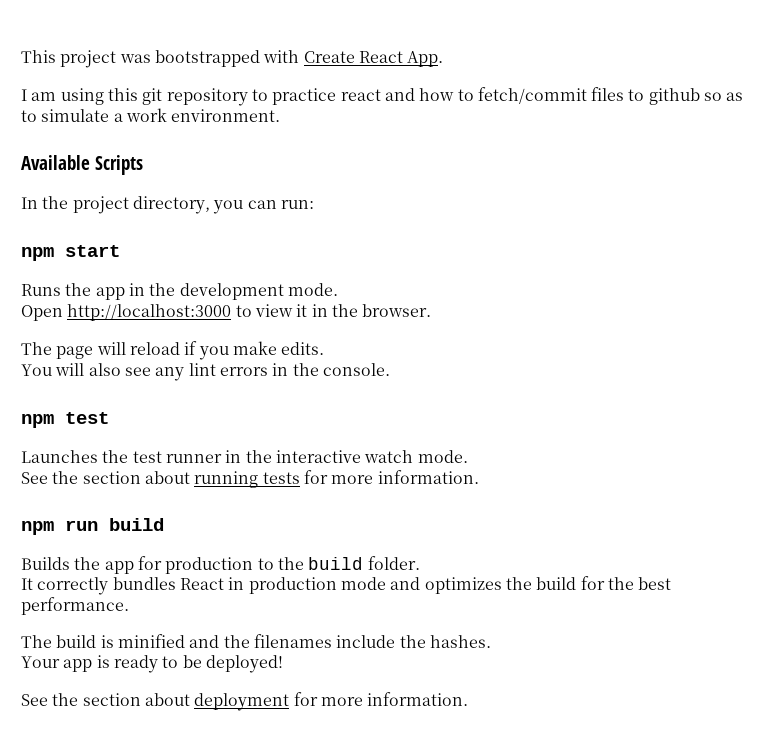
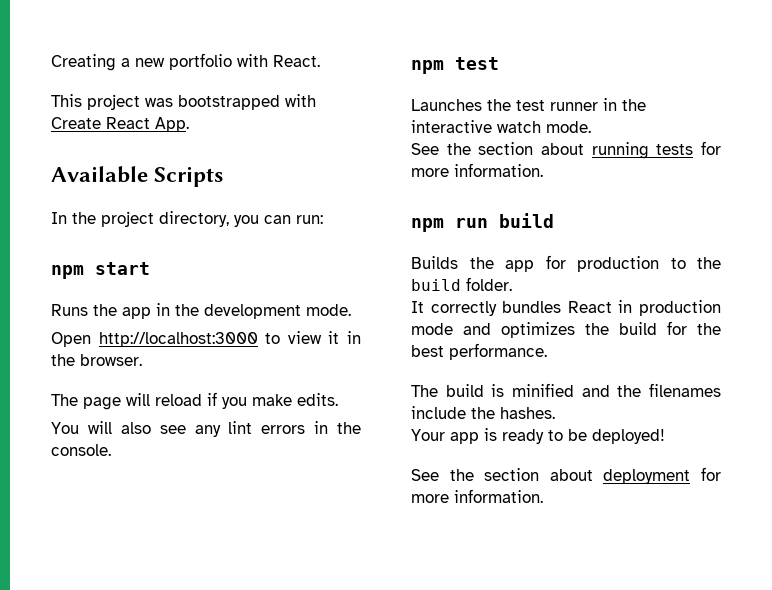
(21, 56) none -> [51,53,320,71] Creating a new portfolio with React. //
[21,87,744,106] [21,108,281,122] // I am using this git repository to practice react and how to fetch/commit files to github so as to simulate a work environment. -> (189, 124) none

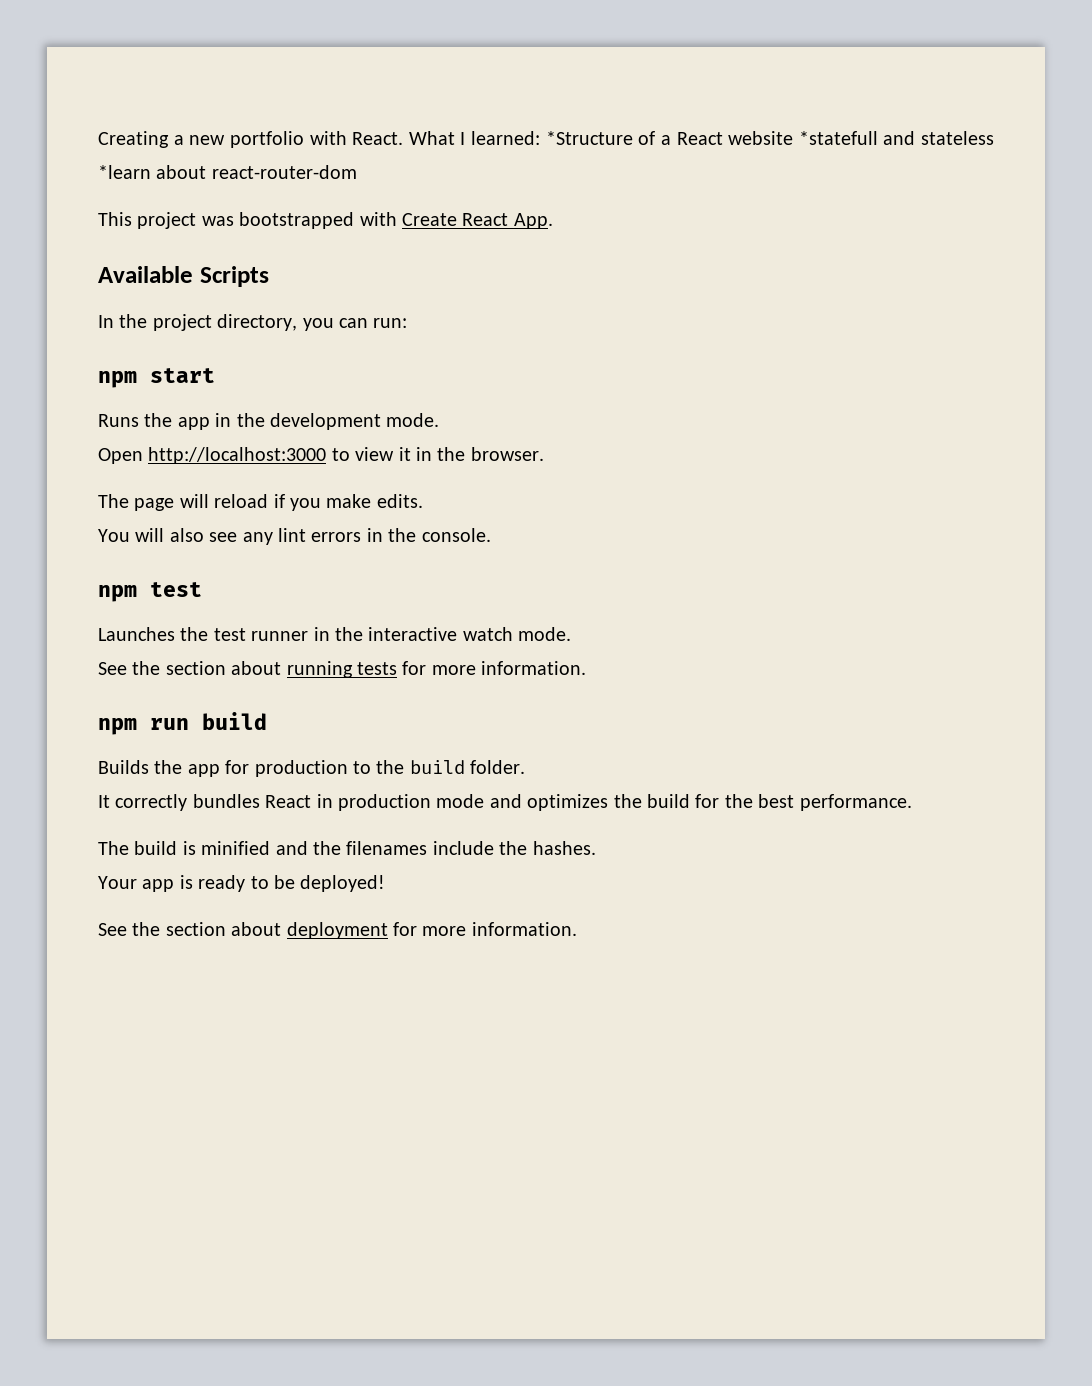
(320, 61) none -> [408,131,994,145] [98,165,357,179] What I learned: *Structure of a React website *statefull and stateless *learn about react-router-dom

